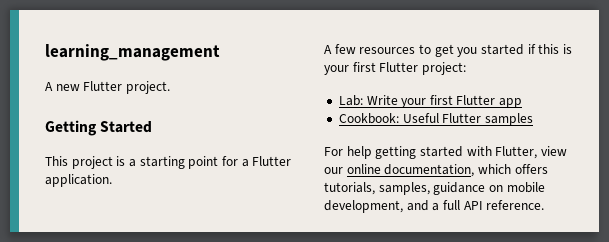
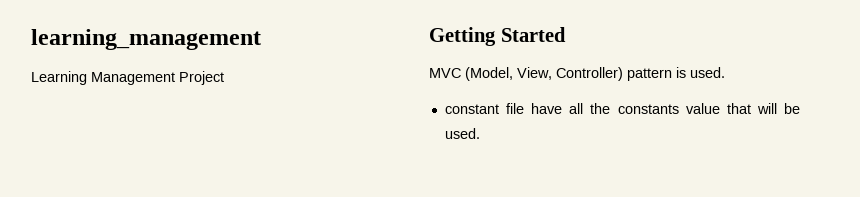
[45,81,170,94] [45,120,153,136] [45,156,292,169] [45,174,112,187] [324,44,572,57] [324,62,466,75] [338,95,523,108] [338,113,533,126] [324,146,567,159] [324,164,548,177] [324,182,545,195] [324,200,545,213] A new Flutter project. // Getting Started // This project is a starting point for a Flutter application. // A few resources to get you started if this is your first Flutter project: // Lab: Write your first Flutter app // Cookbook: Useful Flutter samples // For help getting started with Flutter, view our online documentation, which offers tutorials, samples, guidance on mobile development, and a full API reference. -> [31,71,224,85] [429,27,566,46] [429,67,725,81] [444,103,800,114] [444,128,480,139] Learning Management Project // Getting Started // MVC (Model, View, Controller) pattern is used. // constant file have all the constants value that will be used.

